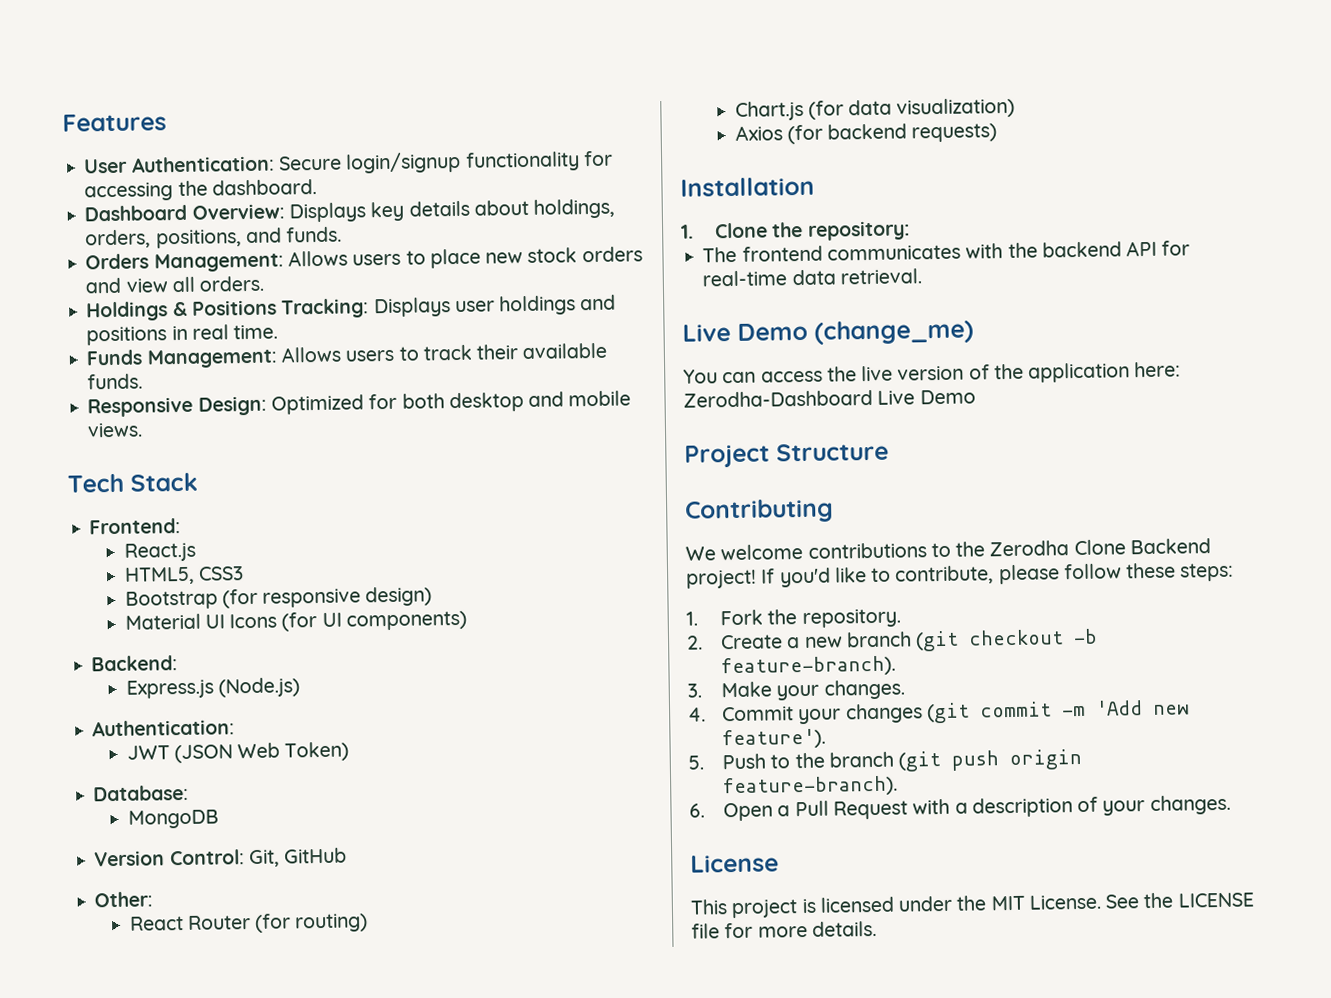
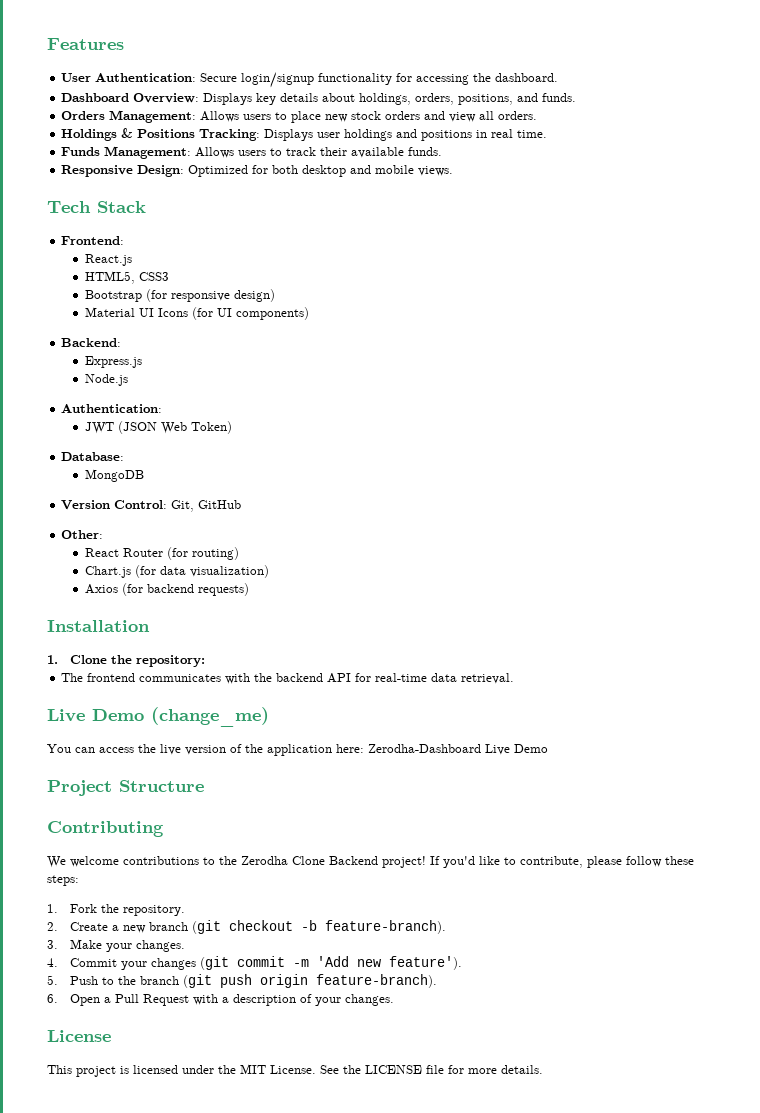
[217,677,300,698] (Node.js) -> [84,374,128,386] // Node.js

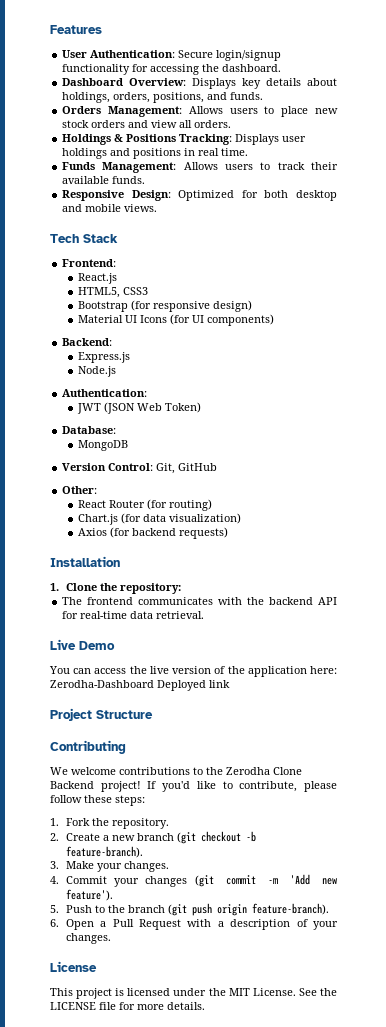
[151,707,269,727] (change_me) -> (115, 645) none
[485,744,548,755] Live Demo -> [157,680,230,691] Deployed link

